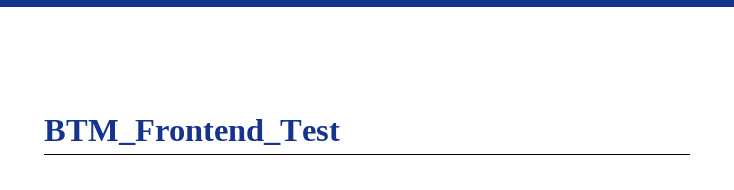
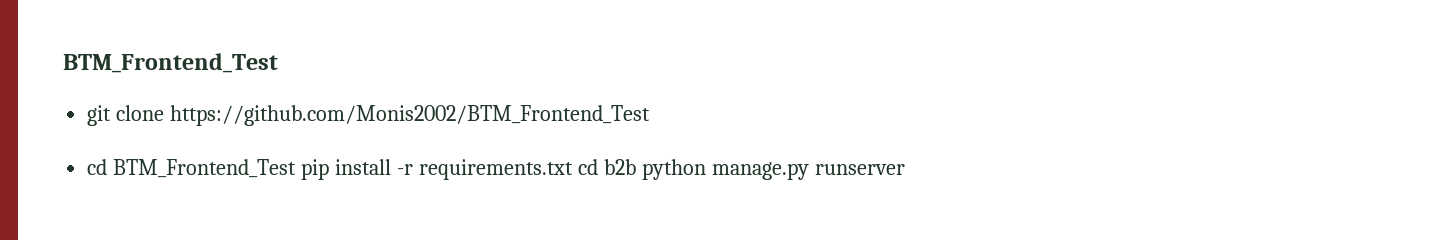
[44,119,340,145] BTM_Frontend_Test -> [63,53,278,73] [87,105,651,126] [87,159,905,180] BTM_Frontend_Test // git clone https://github.com/Monis2002/BTM_Frontend_Test // cd BTM_Frontend_Test pip install -r requirements.txt cd b2b python manage.py runserver

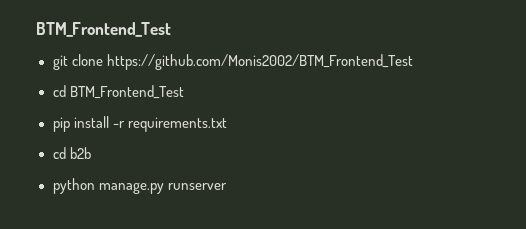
(297, 168) none -> (184, 92) //
(573, 169) none -> (227, 124) //
(636, 167) none -> (91, 153) //

